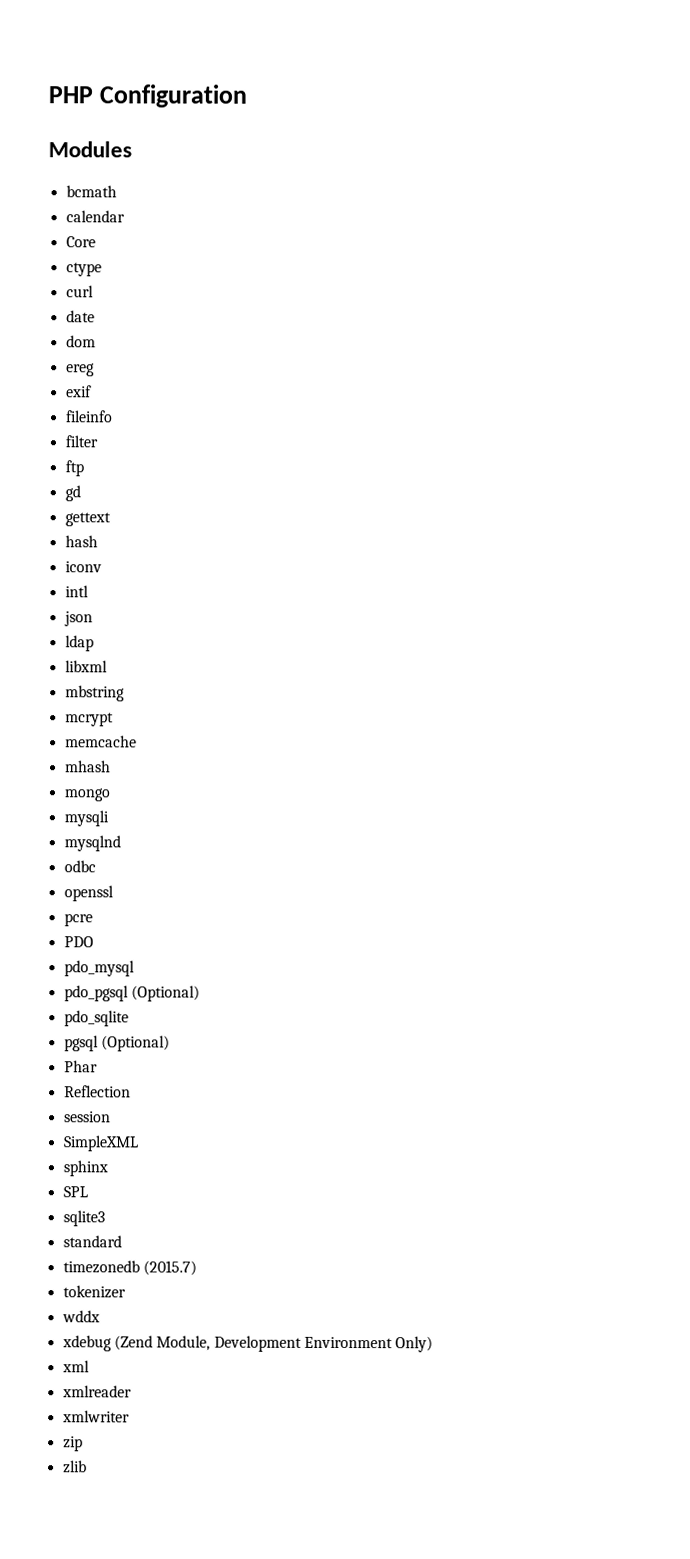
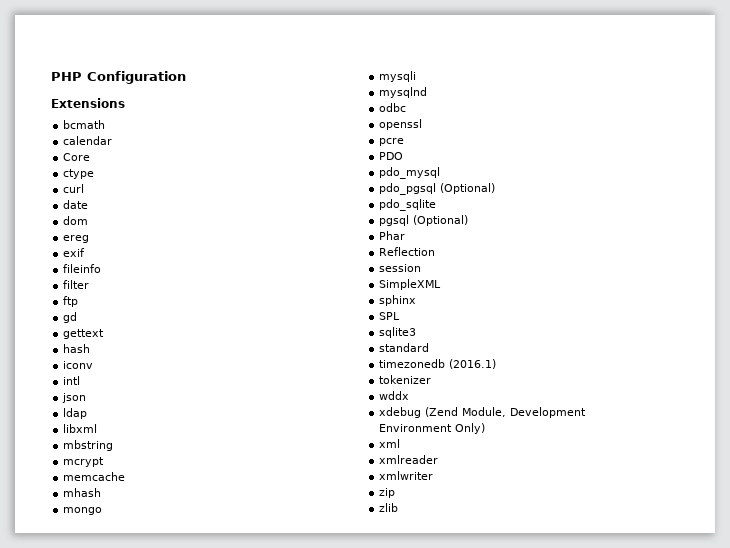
[48,141,132,158] Modules -> [51,98,125,108] Extensions
[142,1260,197,1276] (2015.7) -> [449,359,497,369] (2016.1)

